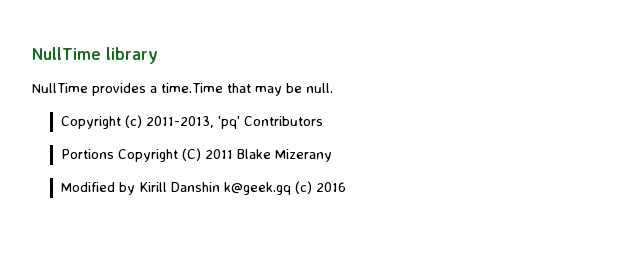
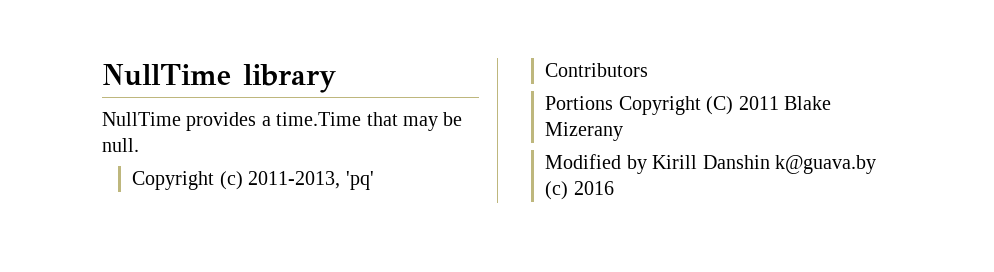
[223,182,291,195] k@geek.gq -> [774,155,876,174] k@guava.by

